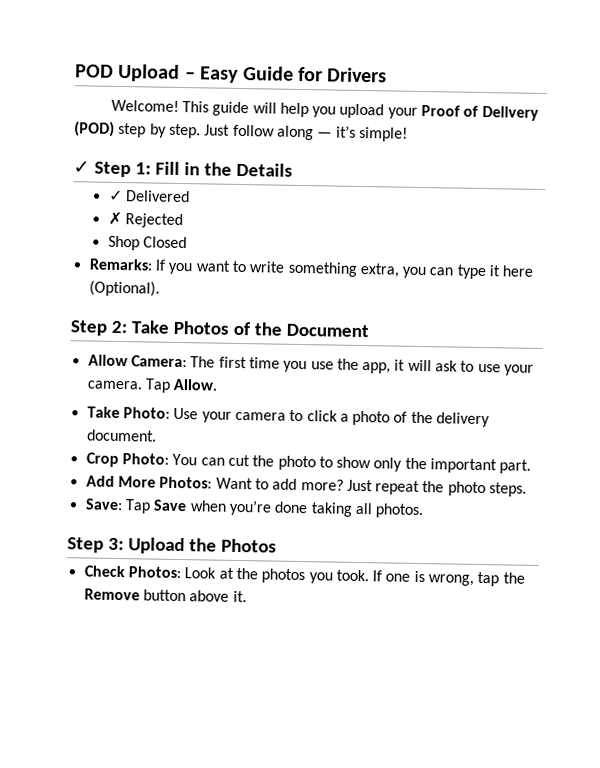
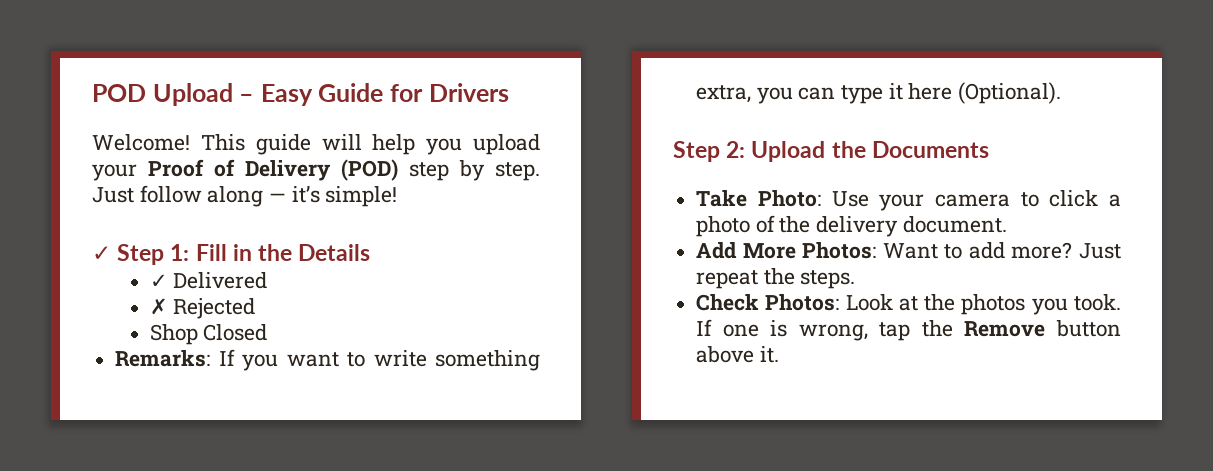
[130,320,369,338] [87,354,535,376] [86,378,219,393] Take Photos of the Document // Allow Camera: The first time you use the app, it will ask to use your camera. Tap Allow. -> [751,141,989,162] Upload the Documents
[85,452,532,474] // Crop Photo: You can cut the photo to show only the important part. -> (1007, 224) none
[447,481,486,497] photo -> (795, 276) none
[84,498,425,519] [67,537,277,555] // Save: Tap Save when you’re done taking all photos. // Step 3: Upload the Photos -> (856, 279) none

